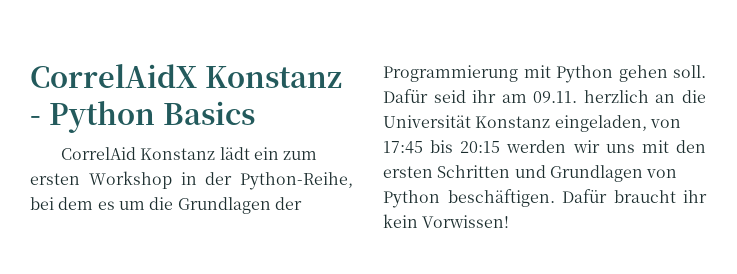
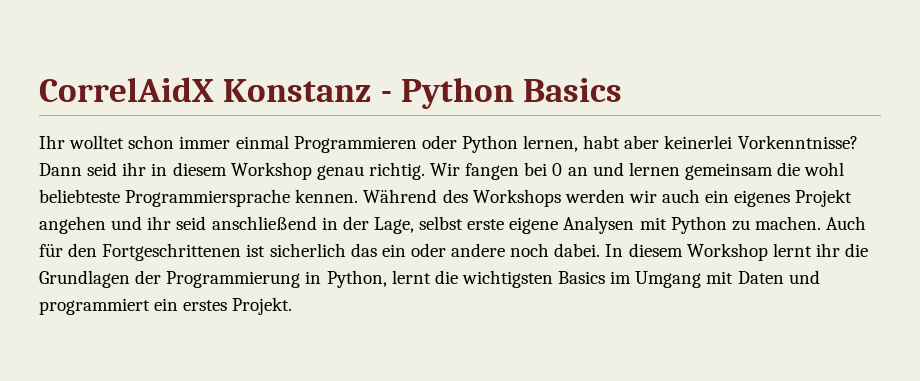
[61,147,318,160] [30,171,353,190] [30,197,302,214] [383,65,706,83] [383,89,706,103] [383,115,681,132] [383,140,706,154] [383,165,678,182] [383,189,707,208] [383,214,510,228] CorrelAid Konstanz lädt ein zum ersten Workshop in der Python-Reihe, bei dem es um die Grundlagen der Programmierung mit Python gehen soll. Dafür seid ihr am 09.11. herzlich an die Universität Konstanz eingeladen, von 17:45 bis 20:15 werden wir uns mit den ersten Schritten und Grundlagen von Python beschäftigen. Dafür braucht ihr kein Vorwissen! -> [39,135,858,153] [39,162,845,180] [39,189,853,207] [39,216,867,234] [39,243,869,261] [39,270,820,288] [39,297,293,315] Ihr wolltet schon immer einmal Programmieren oder Python lernen, habt aber keinerlei Vorkenntnisse? Dann seid ihr in diesem Workshop genau richtig. Wir fangen bei 0 an und lernen gemeinsam die wohl beliebteste Programmiersprache kennen. Während des Workshops werden wir auch ein eigenes Projekt angehen und ihr seid anschließend in der Lage, selbst erste eigene Analysen mit Python zu machen. Auch für den Fortgeschrittenen ist sicherlich das ein oder andere noch dabei. In diesem Workshop lernt ihr die Grundlagen der Programmierung in Python, lernt die wichtigsten Basics im Umgang mit Daten und programmiert ein erstes Projekt.

